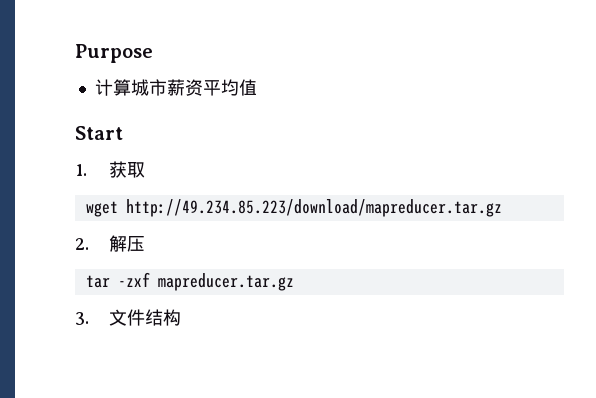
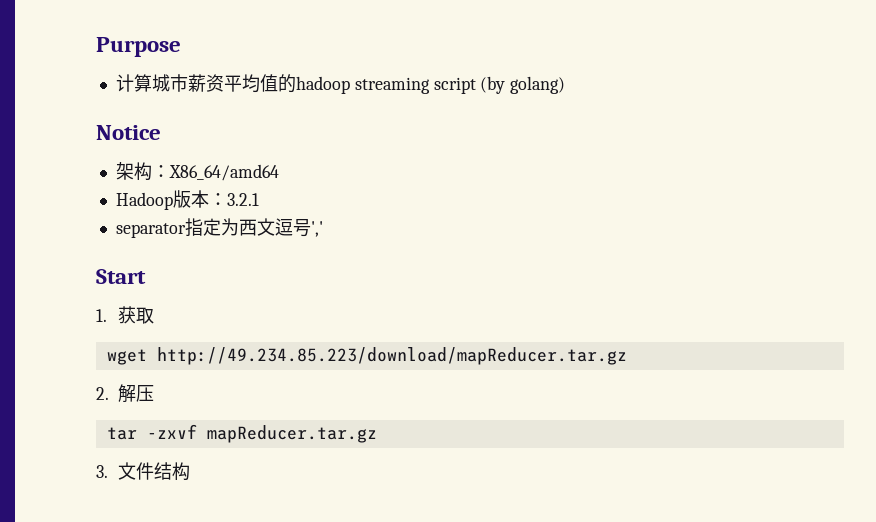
(257, 87) none -> [277,74,566,94] [96,125,161,140] [115,162,279,181] [115,190,259,210] [115,218,323,238] 的hadoop streaming script (by golang) // Notice // 架构：X86_64/amd64 // Hadoop版本：3.2.1 // separator指定为西文逗号','
[125,199,502,217] http://49.234.85.223/download/mapreducer.tar.gz -> [156,347,627,365] http://49.234.85.223/download/mapReducer.tar.gz
[117,272,294,291] -zxf mapreducer.tar.gz -> [146,424,377,443] -zxvf mapReducer.tar.gz

